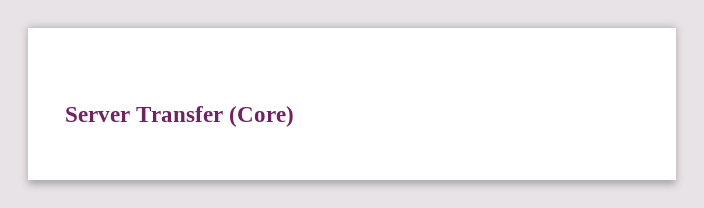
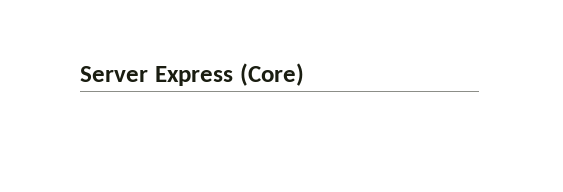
[136,106,224,122] Transfer -> [154,66,233,86] Express

